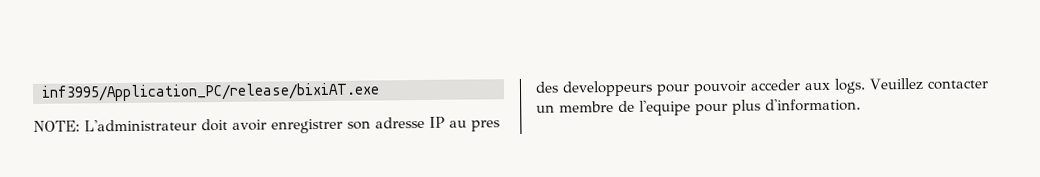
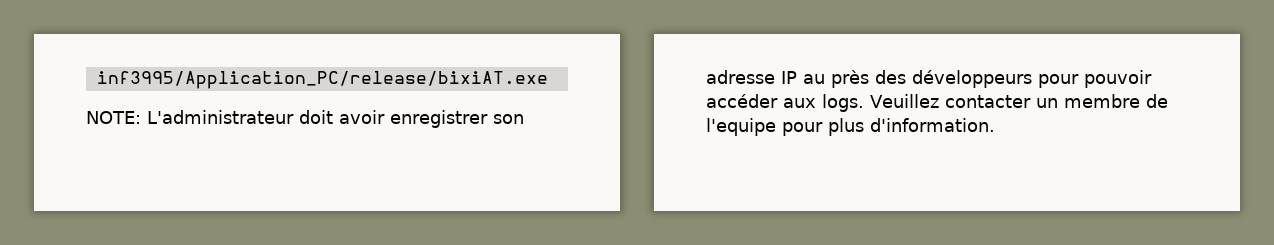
[471,120,500,132] [535,80,653,97] pres des developpeurs -> [831,70,1032,88] près des développeurs
[750,79,801,91] acceder -> [706,94,778,108] accéder

